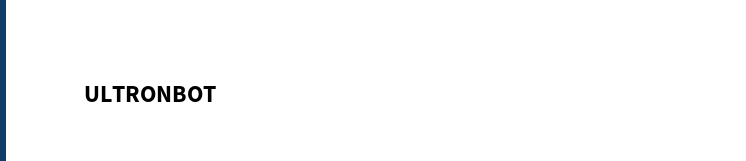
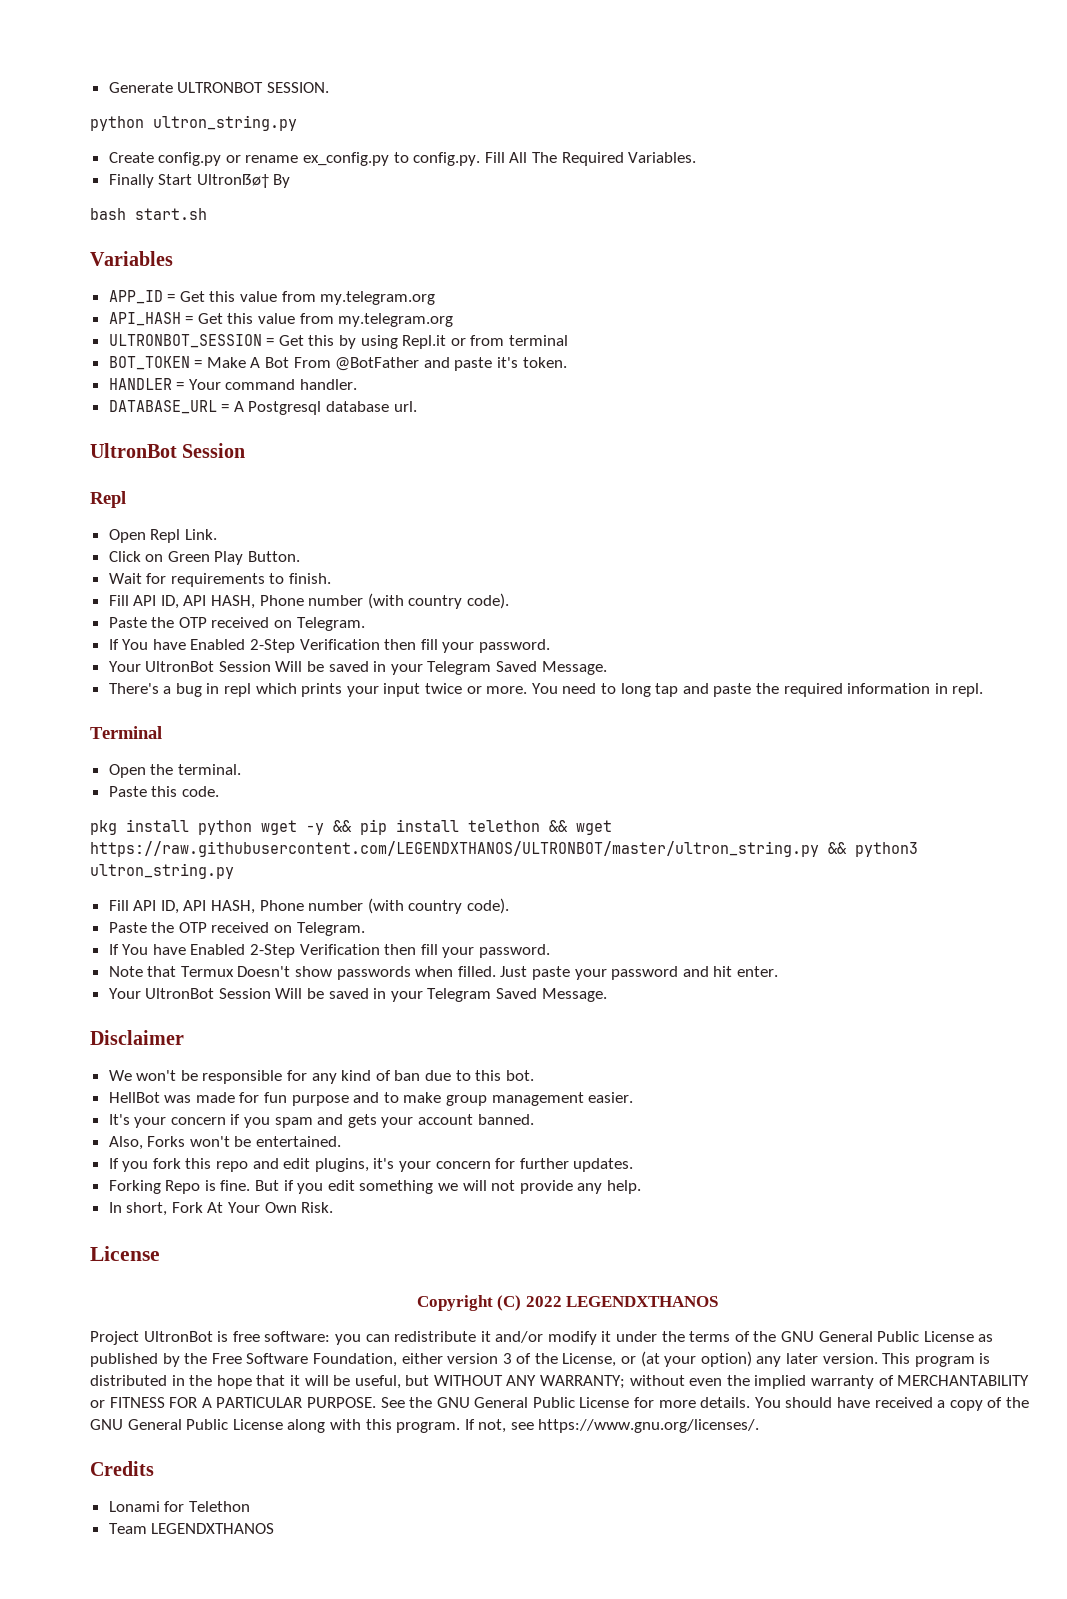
[84,86,216,102] ULTRONBOT -> [108,82,329,93] [90,115,297,131] [108,152,697,166] [108,174,291,188] [90,208,207,220] [90,251,173,266] [108,290,436,305] [108,312,454,327] [108,334,569,349] [108,356,567,371] [108,378,358,390] [108,400,417,415] [90,443,246,458] [90,491,126,508] [108,529,217,543] [108,551,301,565] [108,573,332,587] [108,593,510,609] [108,617,365,631] [108,639,551,653] [108,661,607,675] [108,683,984,697] [90,726,162,739] [108,764,241,778] [108,786,219,797] [90,819,612,835] [90,841,918,857] [90,863,234,879] [108,898,510,914] [108,922,365,936] [108,944,551,958] [108,966,778,980] [108,988,607,1002] [90,1030,184,1045] [108,1070,534,1084] [108,1092,634,1106] [108,1114,534,1128] [108,1136,342,1150] [108,1158,634,1172] [108,1180,641,1194] [108,1202,334,1216] [90,1246,160,1261] [416,1295,719,1311] [90,1331,994,1345] [90,1351,991,1367] [90,1375,1030,1389] [90,1397,1029,1411] [90,1419,760,1433] [90,1461,154,1476] [108,1501,250,1512] [108,1523,275,1534] Generate ULTRONBOT SESSION. // python ultron_string.py // Create config.py or rename ex_config.py to config.py. Fill All The Required Variables. // Finally Start Ultronẞø† By // bash start.sh // Variables // APP_ID = Get this value from my.telegram.org // API_HASH = Get this value from my.telegram.org // ULTRONBOT_SESSION = Get this by using Repl.it or from terminal // BOT_TOKEN = Make A Bot From @BotFather and paste it's token. // HANDLER = Your command handler. // DATABASE_URL = A Postgresql database url. // UltronBot Session // Repl // Open Repl Link. // Click on Green Play Button. // Wait for requirements to finish. // Fill API ID, API HASH, Phone number (with country code). // Paste the OTP received on Telegram. // If You have Enabled 2-Step Verification then fill your password. // Your UltronBot Session Will be saved in your Telegram Saved Message. // There's a bug in repl which prints your input twice or more. You need to long tap and paste the required information in repl. // Terminal // Open the terminal. // Paste this code. // pkg install python wget -y && pip install telethon && wget https://raw.githubusercontent.com/LEGENDXTHANOS/ULTRONBOT/master/ultron_string.py && python3 ultron_string.py // Fill API ID, API HASH, Phone number (with country code). // Paste the OTP received on Telegram. // If You have Enabled 2-Step Verification then fill your password. // Note that Termux Doesn't show passwords when filled. Just paste your password and hit enter. // Your UltronBot Session Will be saved in your Telegram Saved Message. // Disclaimer // We won't be responsible for any kind of ban due to this bot. // HellBot was made for fun purpose and to make group management easier. // It's your concern if you spam and gets your account banned. // Also, Forks won't be entertained. // If you fork this repo and edit plugins, it's your concern for further updates. // Forking Repo is fine. But if you edit something we will not provide any help. // In short, Fork At Your Own Risk. // License // Copyright (C) 2022 LEGENDXTHANOS // Project UltronBot is free software: you can redistribute it and/or modify it under the terms of the GNU General Public License as published by the Free Software Foundation, either version 3 of the License, or (at your option) any later version. This program is distributed in the hope that it will be useful, but WITHOUT ANY WARRANTY; without even the implied warranty of MERCHANTABILITY or FITNESS FOR A PARTICULAR PURPOSE. See the GNU General Public License for more details. You should have received a copy of the GNU General Public License along with this program. If not, see https://www.gnu.org/licenses/. // Credits // Lonami for Telethon // Team LEGENDXTHANOS

